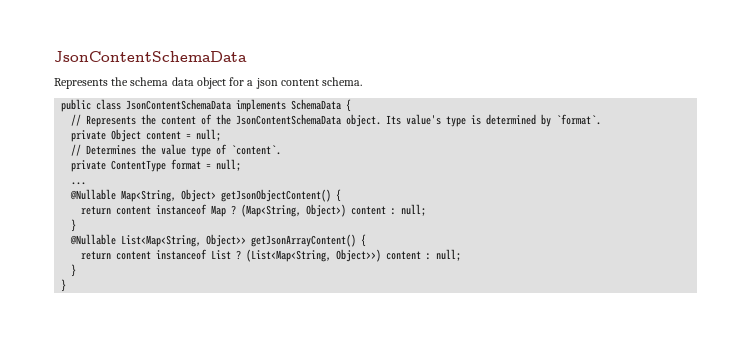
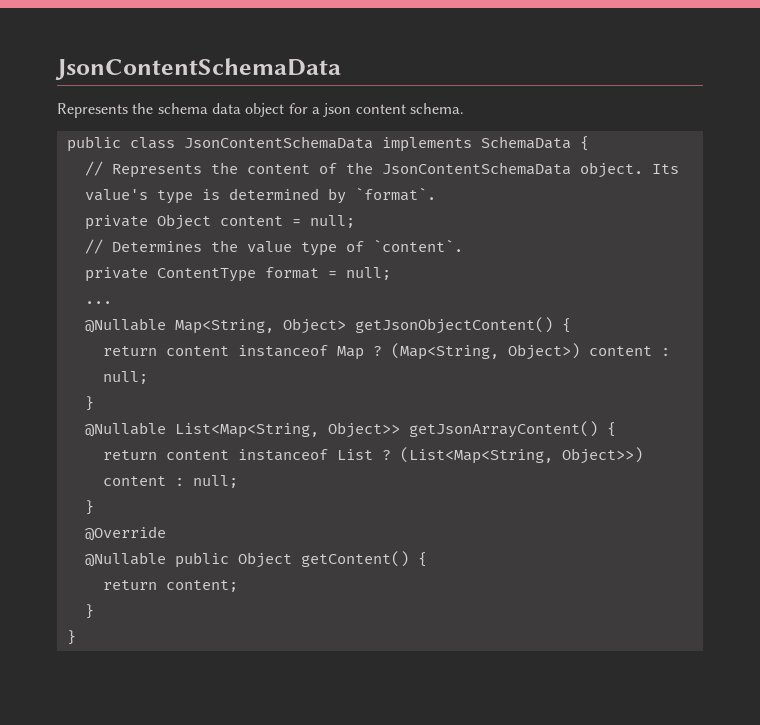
[61,279,67,292] // } -> [84,526,166,541] [84,551,427,568] [102,580,238,592] [84,604,94,619] [66,630,76,645] // @Override // @Nullable public Object getContent() { // return content; // } // }

